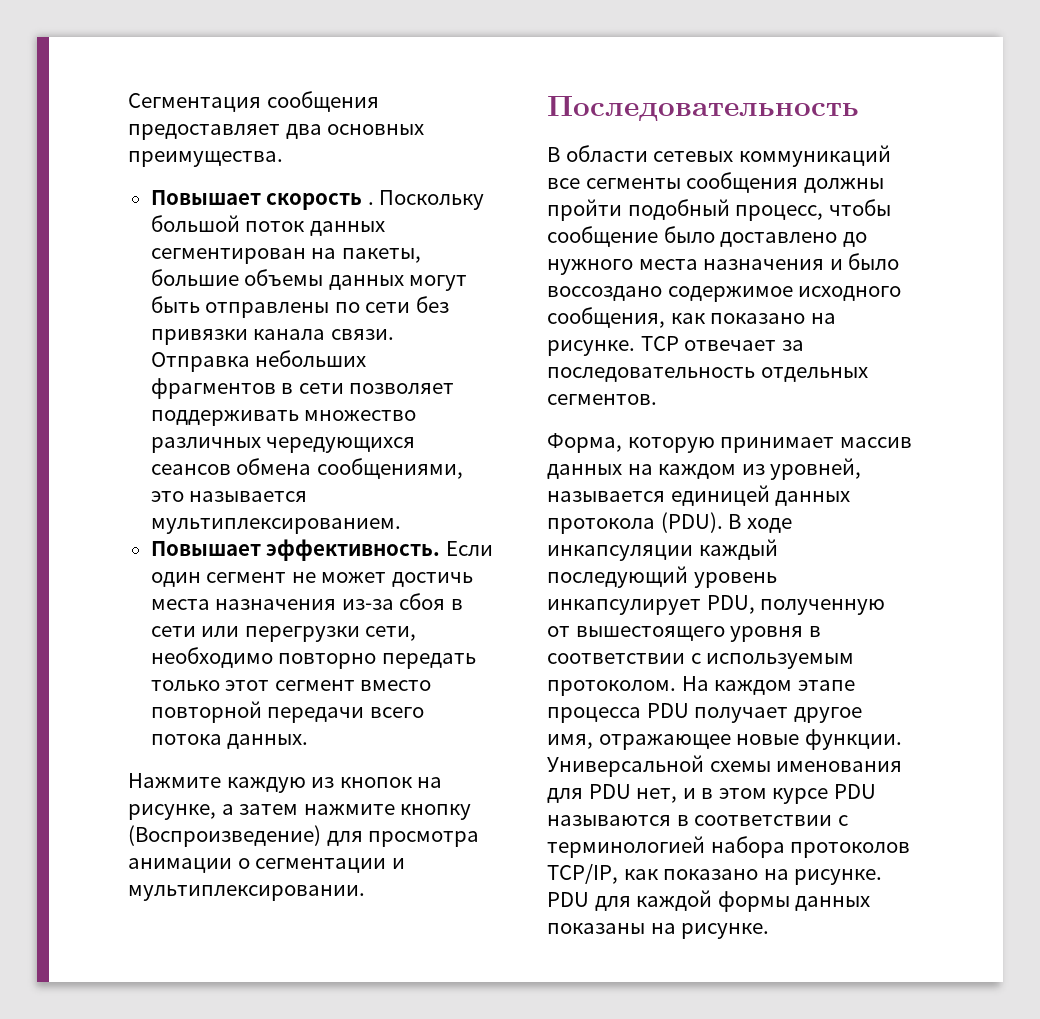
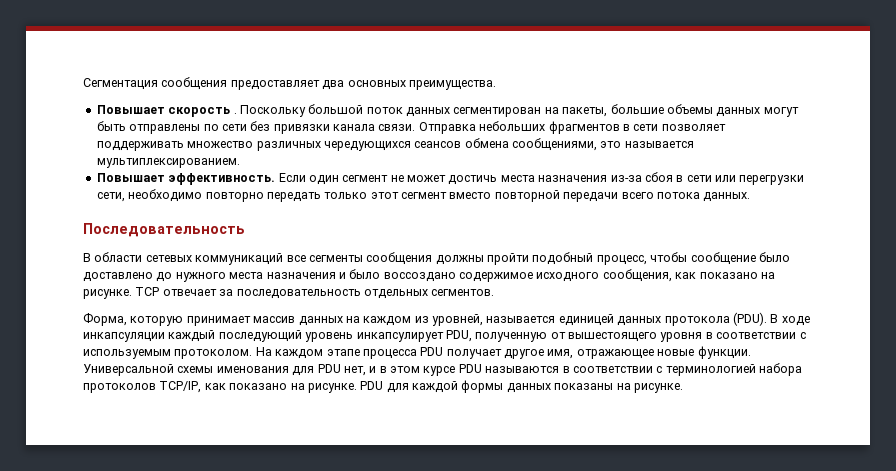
[128,773,443,793] [128,804,472,820] [128,825,480,847] [128,858,405,873] [128,885,365,901] // Нажмите каждую из кнопок на рисунке, а затем нажмите кнопку (Воспроизведение) для просмотра анимации о сегментации и мультиплексировании. -> (751, 197) none

